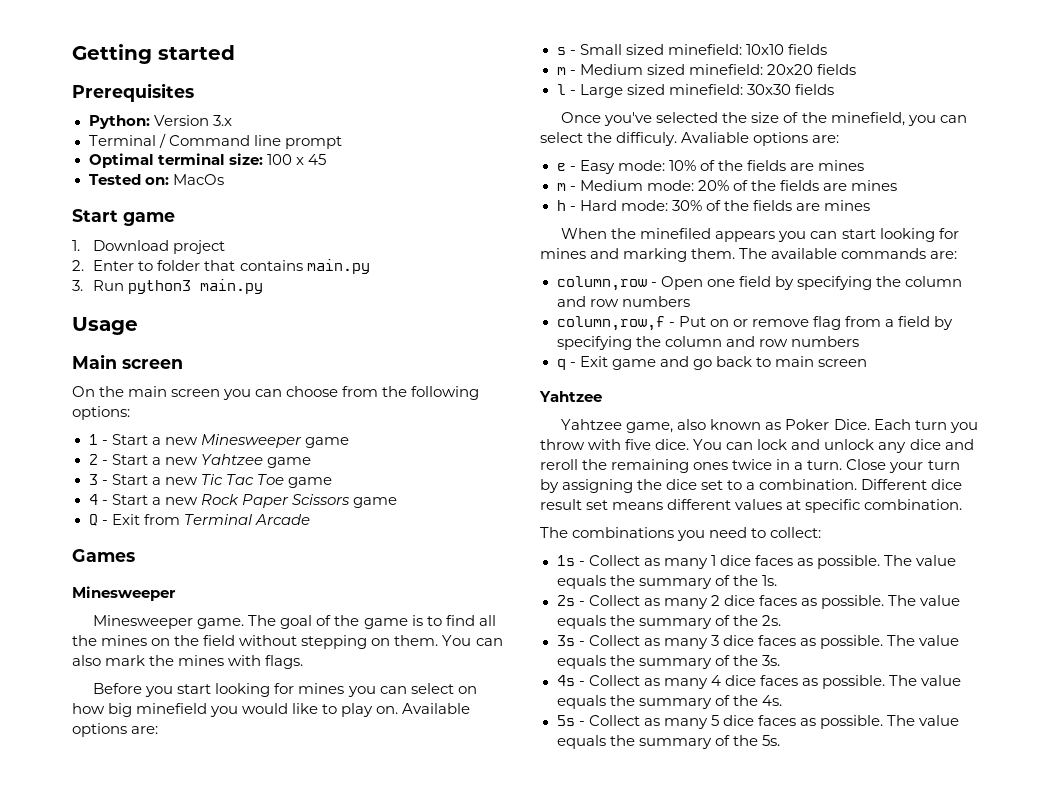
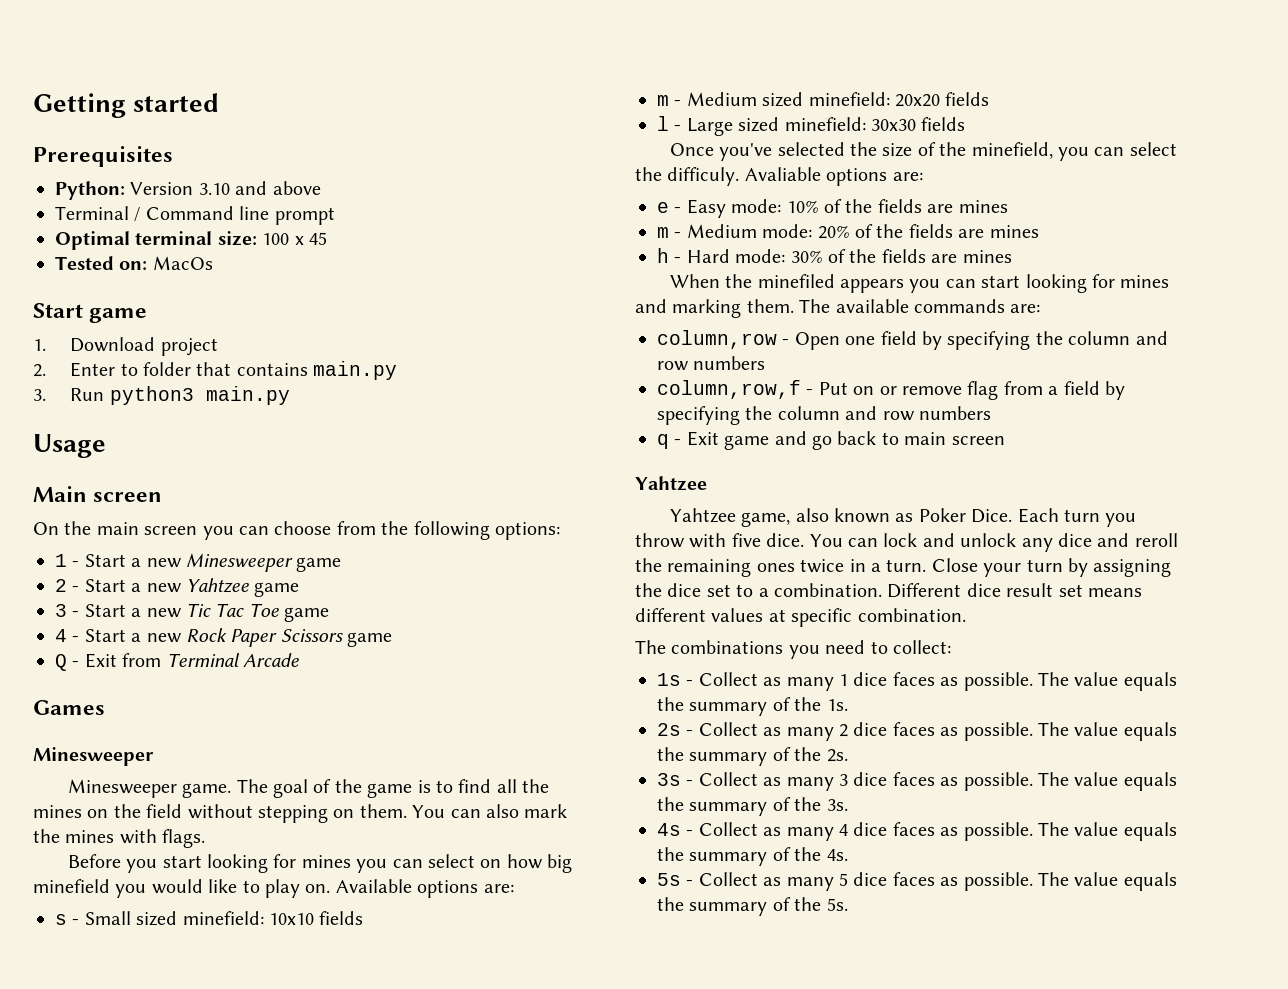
[212,115,232,126] 3.x -> [198,181,321,195] 3.10 and above

